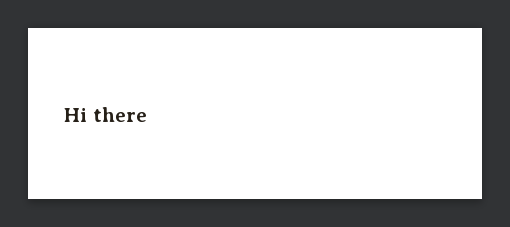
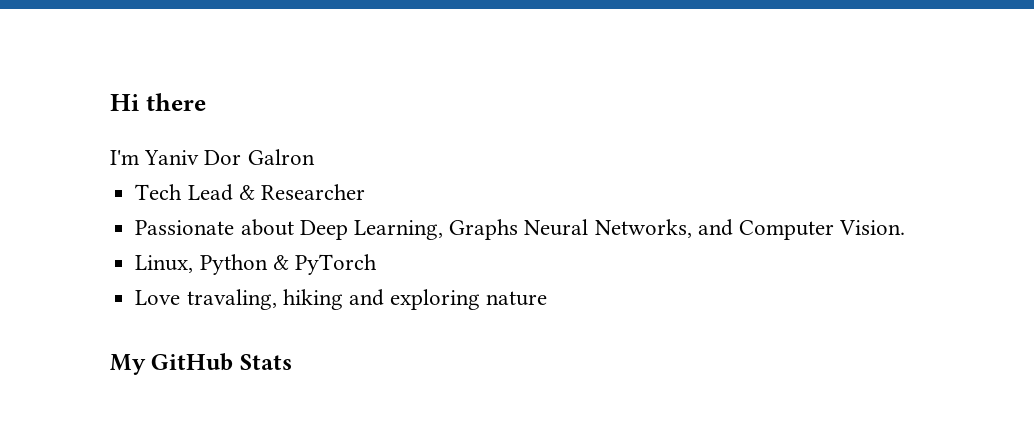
(147, 114) none -> [110,149,315,165] [135,184,365,201] [135,219,906,240] [135,254,377,275] [135,289,548,310] [110,353,292,375] // I'm Yaniv Dor Galron // Tech Lead & Researcher // Passionate about Deep Learning, Graphs Neural Networks, and Computer Vision. // Linux, Python & PyTorch // Love travaling, hiking and exploring nature // My GitHub Stats

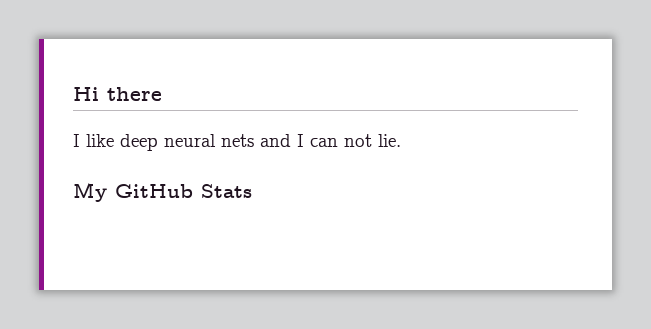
[110,149,315,165] [135,184,365,201] [135,219,906,240] [135,254,377,275] [135,289,548,310] I'm Yaniv Dor Galron // Tech Lead & Researcher // Passionate about Deep Learning, Graphs Neural Networks, and Computer Vision. // Linux, Python & PyTorch // Love travaling, hiking and exploring nature -> [73,134,401,151] I like deep neural nets and I can not lie.

